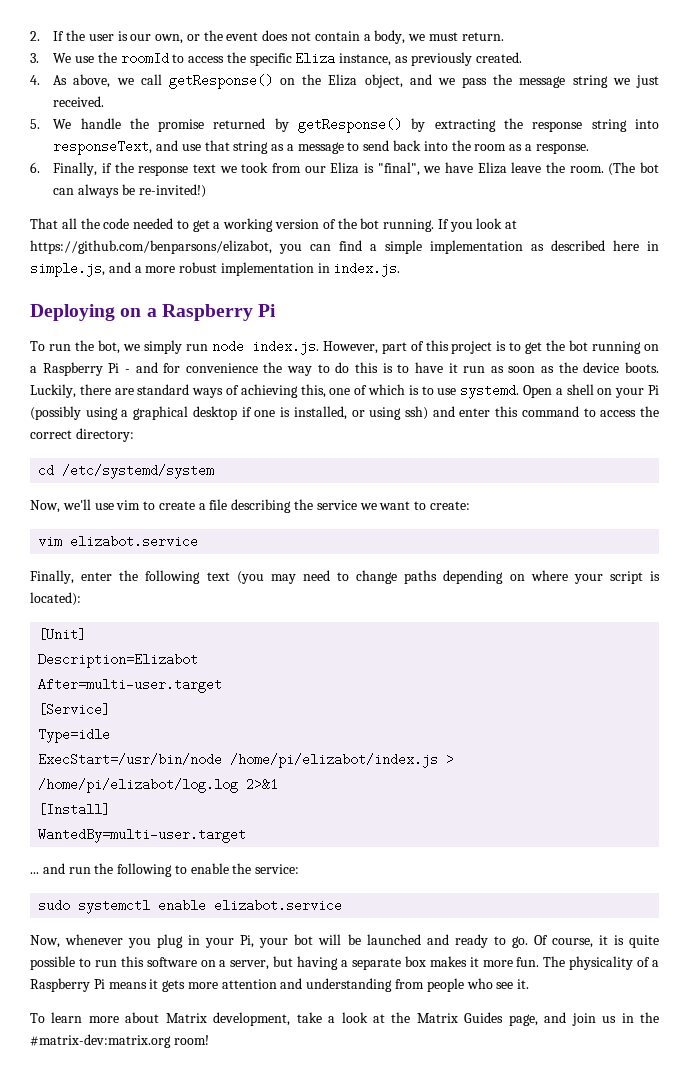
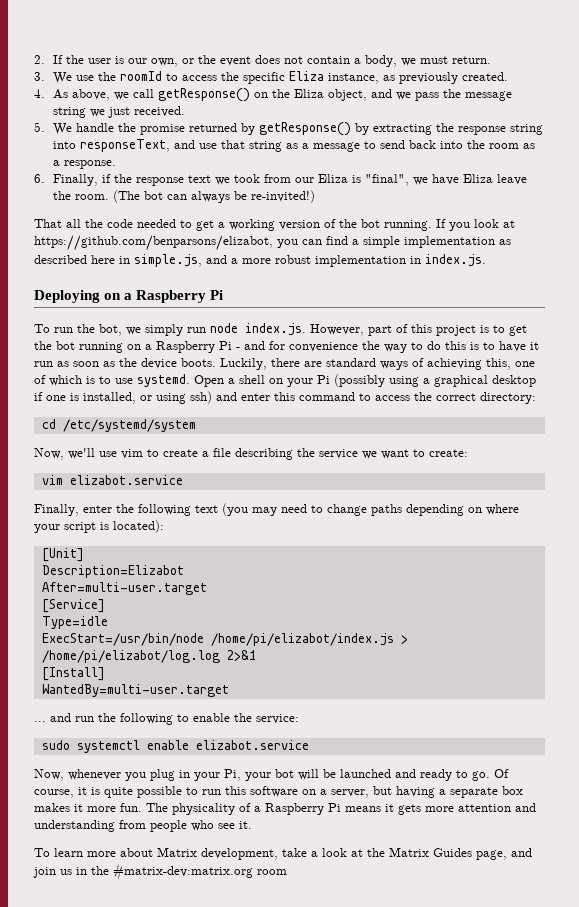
[173,1035,209,1045] room! -> [257,869,287,875] room

